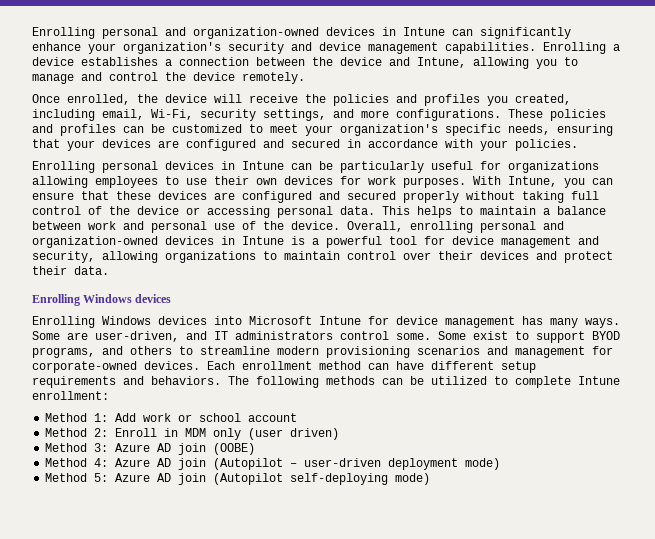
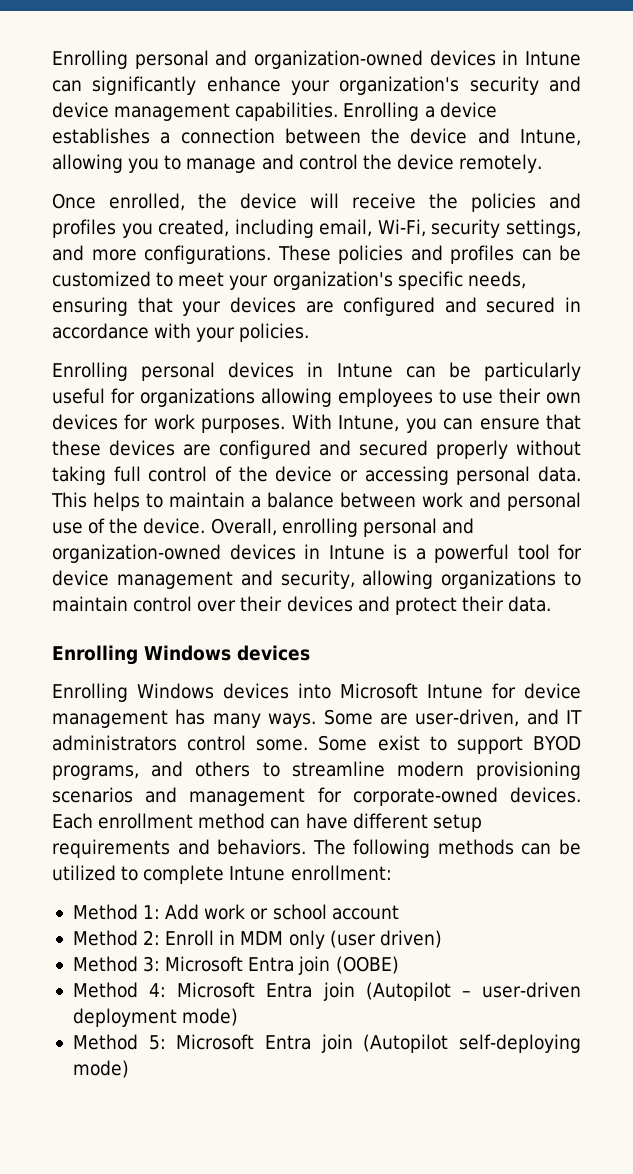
[115,443,172,452] Azure AD -> [165,956,295,972] Microsoft Entra
[115,458,172,467] Azure AD -> [177,982,313,998] Microsoft Entra
[115,473,172,482] Azure AD -> [176,1034,311,1050] Microsoft Entra

